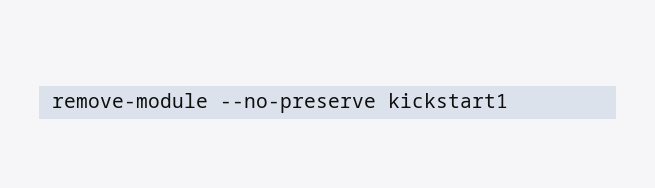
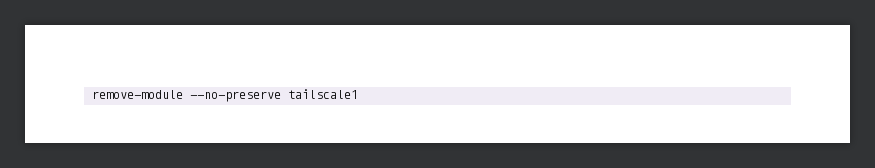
[387,93,508,108] kickstart1 -> [288,89,359,99] tailscale1

